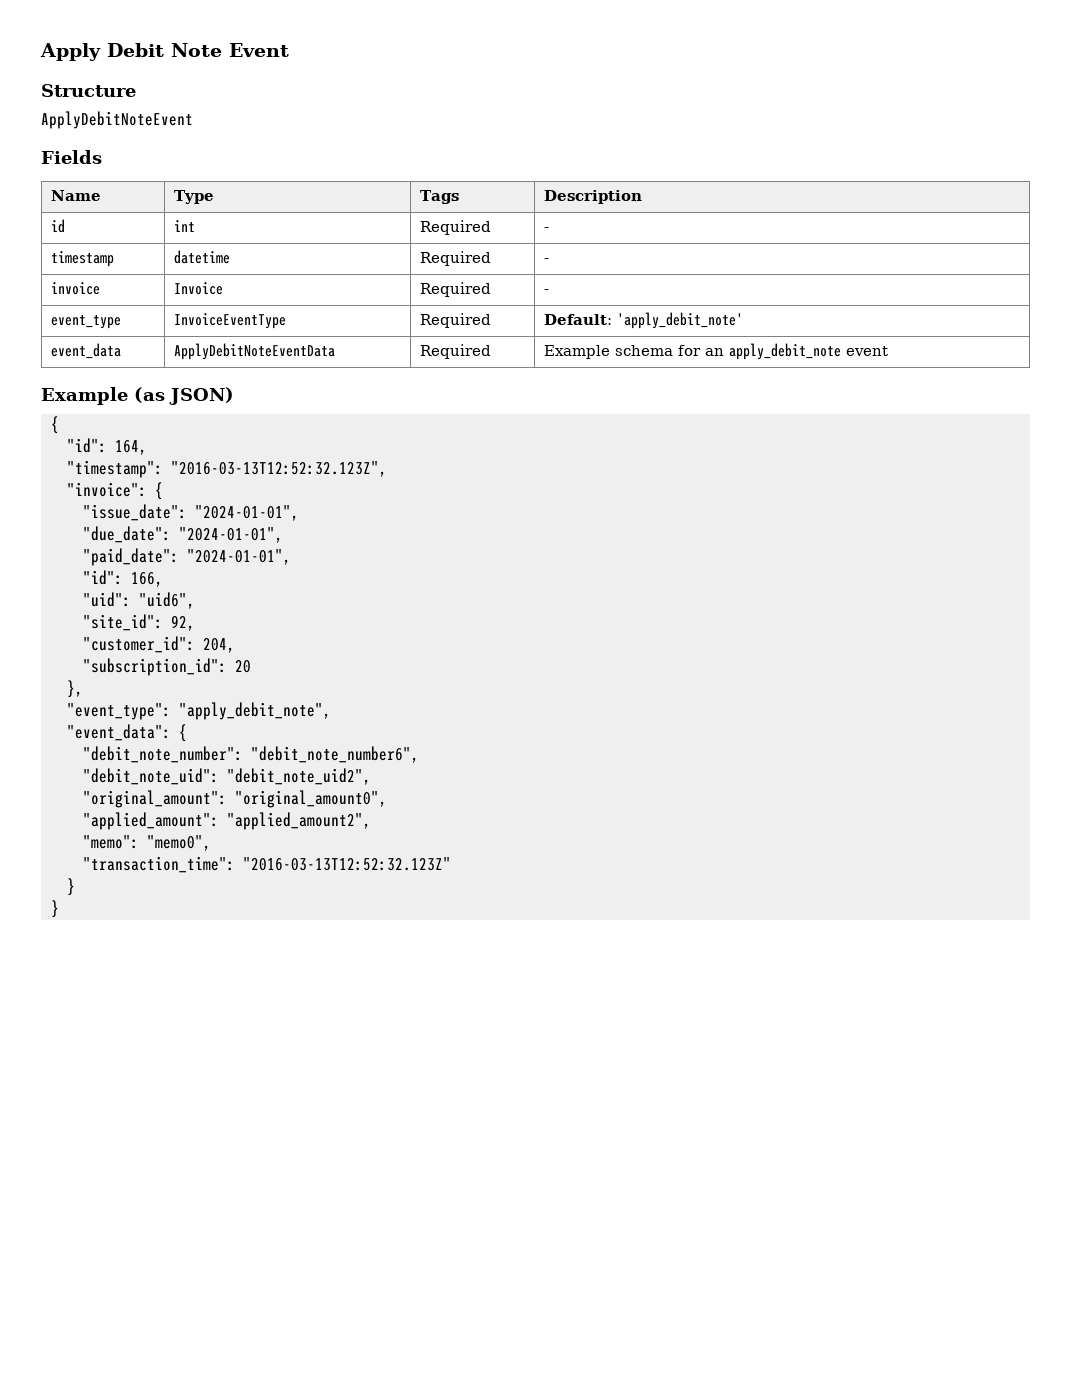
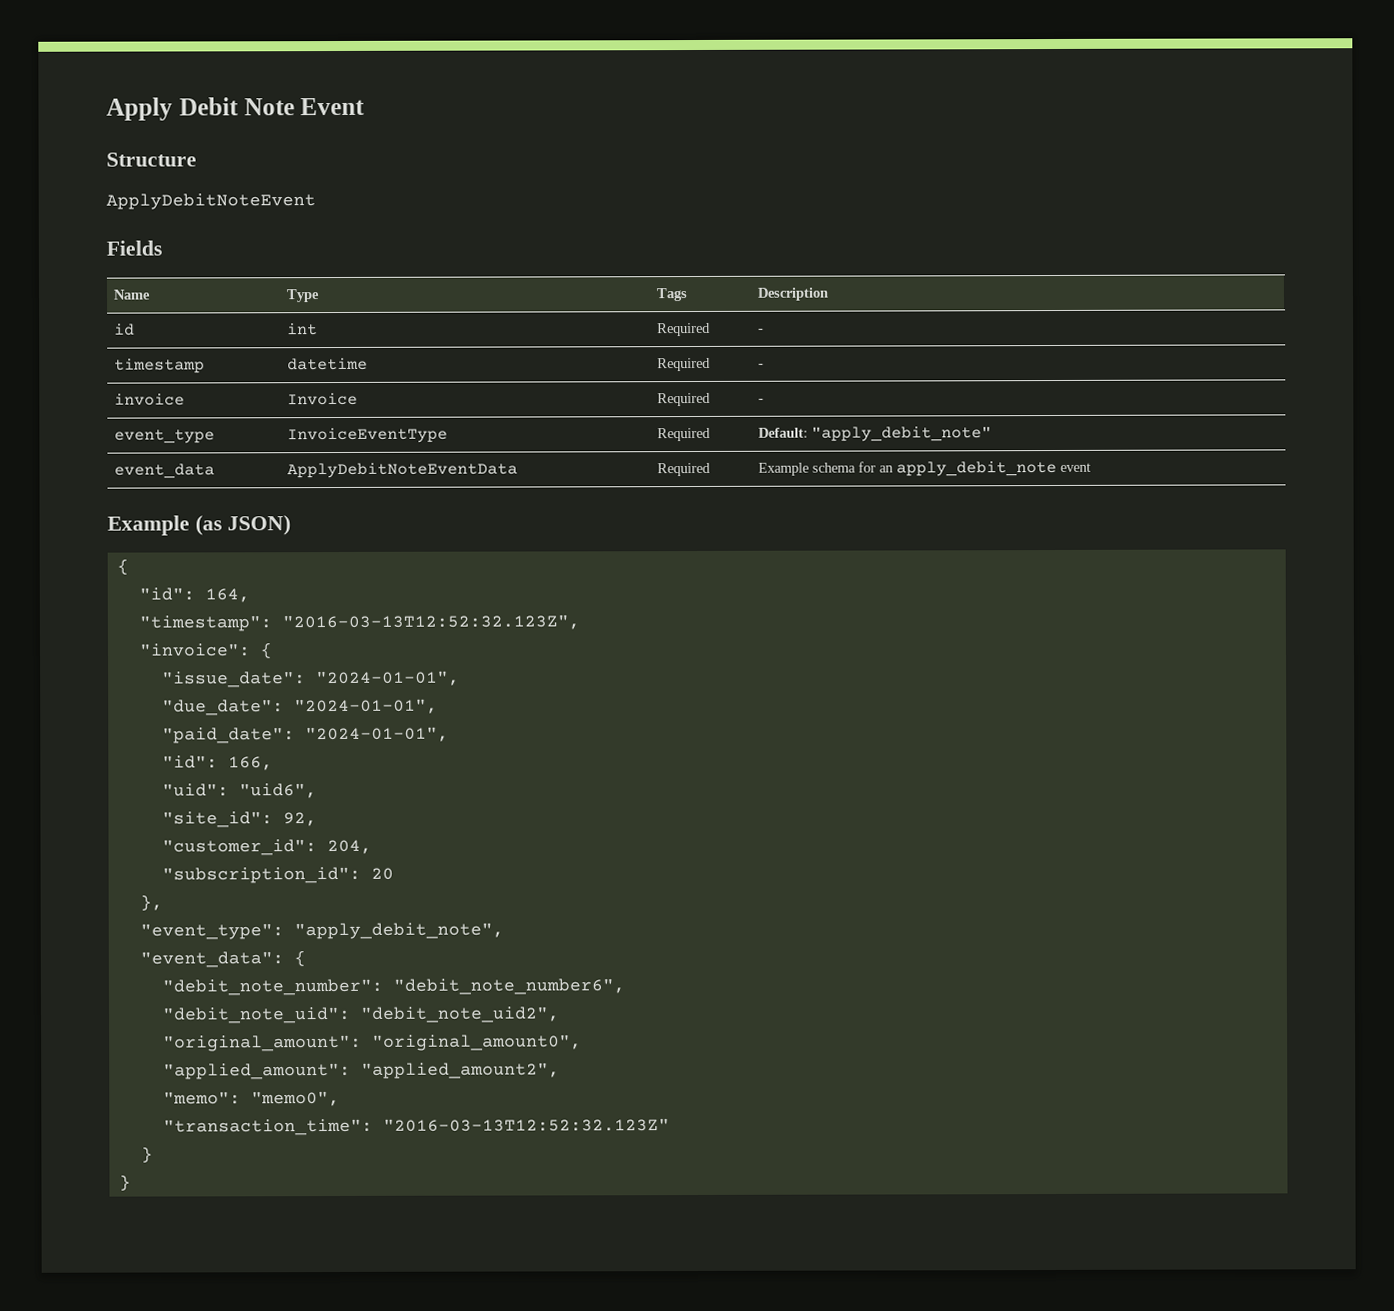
[617,312,744,329] 'apply_debit_note' -> [810,426,992,442] "apply_debit_note"

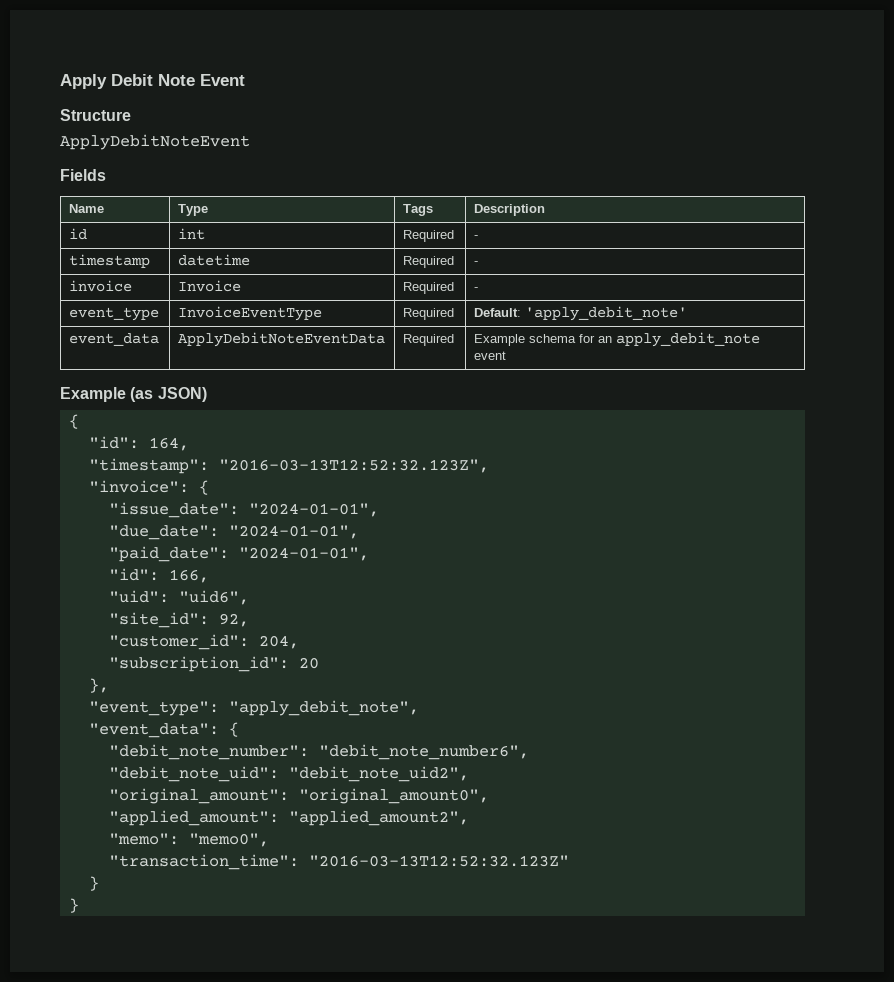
[810,426,992,442] "apply_debit_note" -> [525,306,688,321] 'apply_debit_note'

